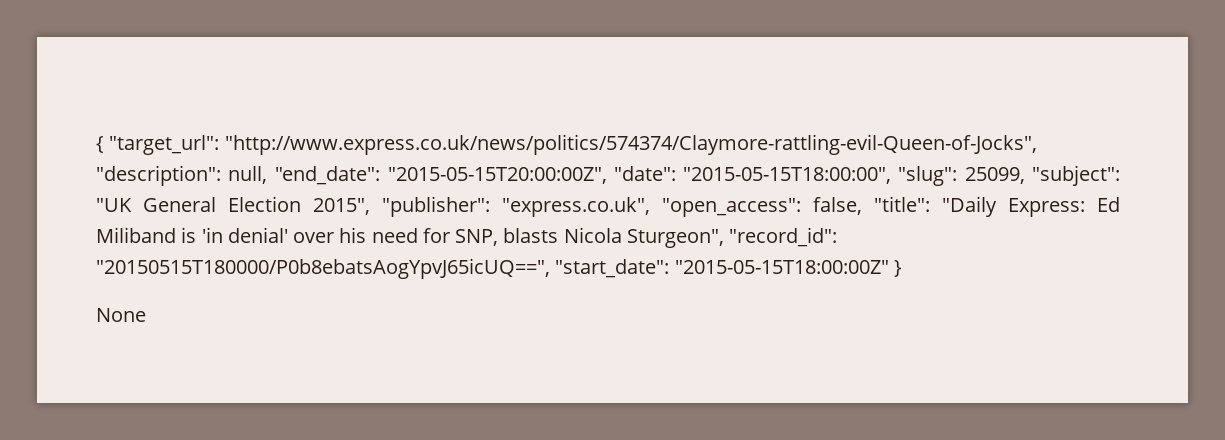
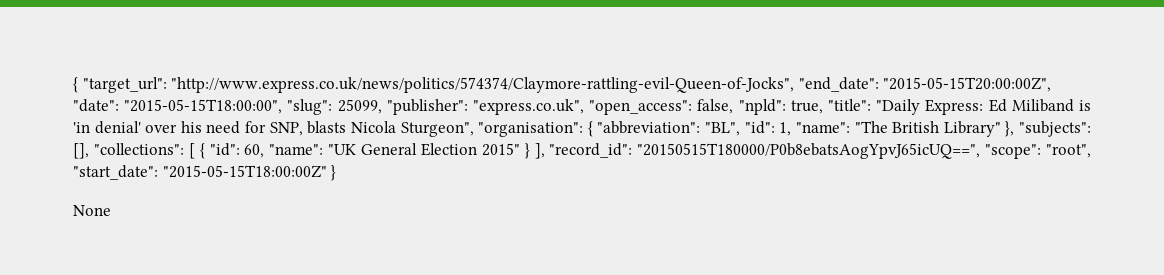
[96,165,268,186] "description": null, -> (795, 85) none
[1032,165,1120,186] [96,196,371,215] "subject": "UK General Election 2015", -> (382, 106) none
(862, 206) none -> [738,99,823,115] "npld": true,
[729,227,838,247] [96,258,550,279] "record_id": "20150515T180000/P0b8ebatsAogYpvJ65icUQ==", -> [478,121,1091,137] [73,143,1091,159] "organisation": { "abbreviation": "BL", "id": 1, "name": "The British Library" }, "subjects": [], "collections": [ { "id": 60, "name": "UK General Election 2015" } ], "record_id": "20150515T180000/P0b8ebatsAogYpvJ65icUQ==", "scope": "root",

